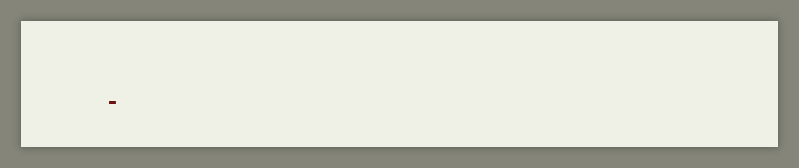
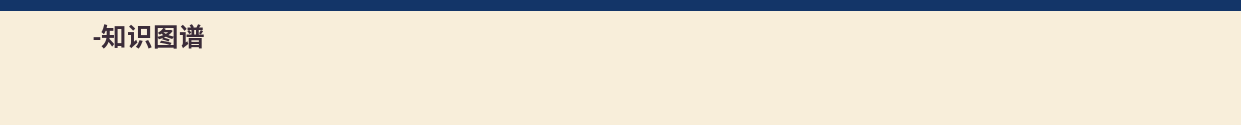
(117, 105) none -> [101,24,205,49] 知识图谱

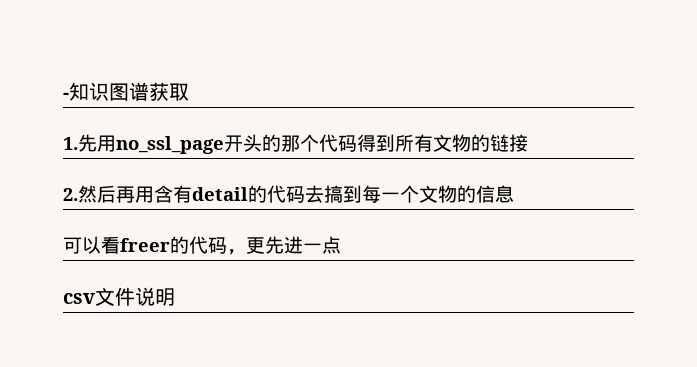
(205, 36) none -> [149,82,189,101] [63,134,528,154] [63,185,514,203] [63,236,341,255] [63,287,175,306] 获取 // 1.先用no_ssl_page开头的那个代码得到所有文物的链接 // 2.然后再用含有detail的代码去搞到每一个文物的信息 // 可以看freer的代码，更先进一点 // csv文件说明

